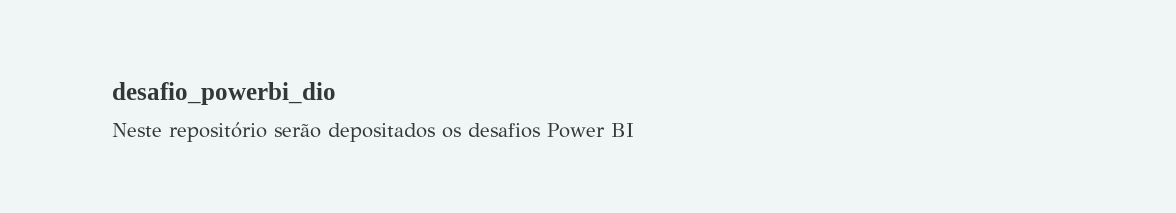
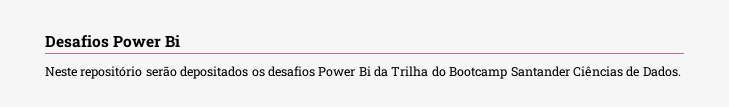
[112,82,336,105] desafio_powerbi_dio -> [45,35,181,48] Desafios Power Bi
[610,123,634,137] BI -> [358,66,681,79] Bi da Trilha do Bootcamp Santander Ciências de Dados.

